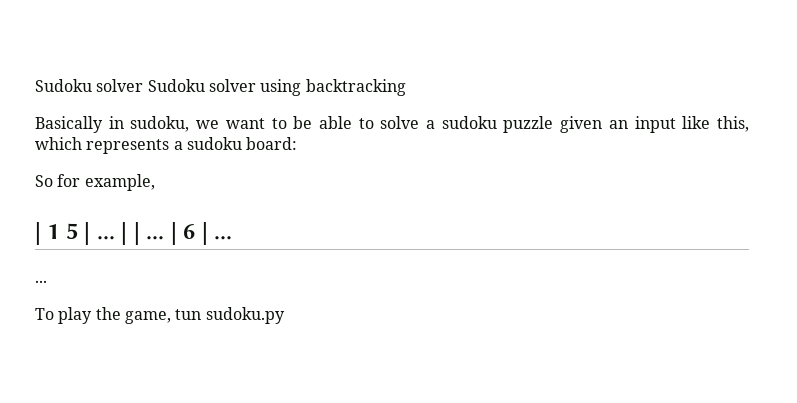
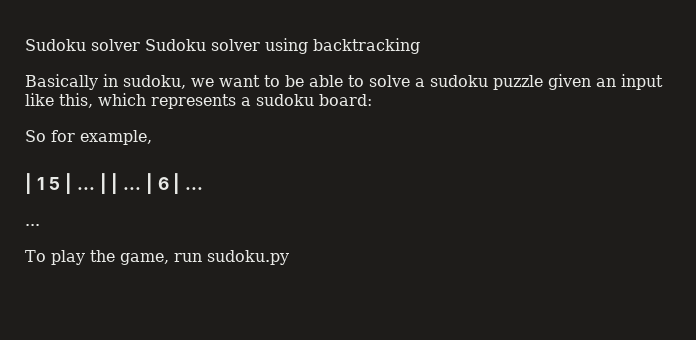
[175,309,202,320] tun -> [173,253,202,262] run

